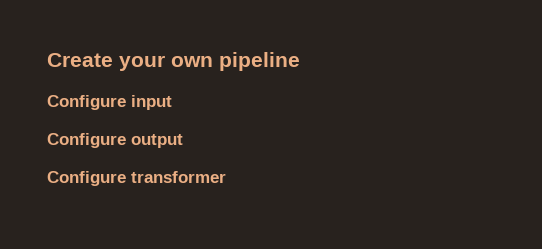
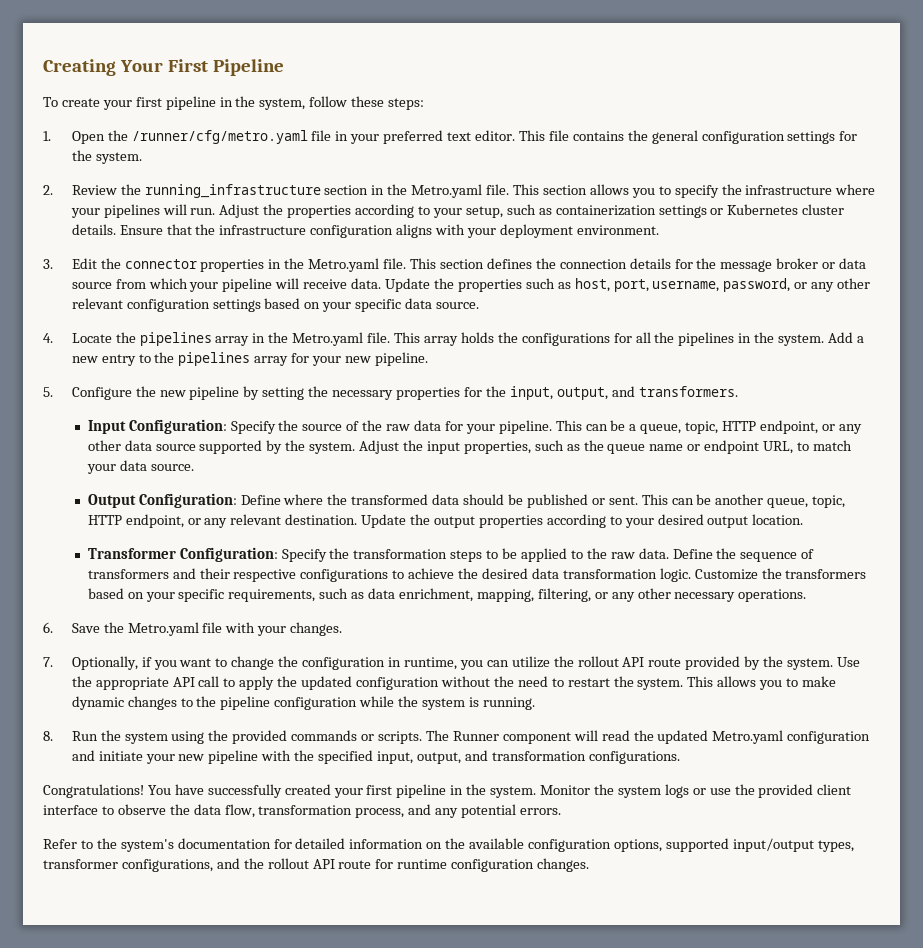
[47,52,300,71] [47,95,172,110] [47,133,183,148] [47,171,226,186] Create your own pipeline // Configure input // Configure output // Configure transformer -> [43,59,284,76] [43,96,425,110] [43,130,858,144] [71,150,142,164] [43,184,876,198] [70,204,845,218] [71,224,659,238] [43,258,867,272] [71,278,871,292] [71,298,480,312] [43,332,864,346] [71,352,428,366] [43,386,738,400] [87,419,862,434] [87,440,852,454] [86,460,194,474] [87,493,846,508] [87,514,804,528] [87,547,815,562] [87,568,867,582] [87,588,807,602] [43,622,343,636] [43,656,860,670] [71,676,837,690] [71,696,535,710] [43,730,871,744] [71,750,680,764] [43,784,852,798] [43,804,562,818] [43,838,854,852] [43,858,590,872] Creating Your First Pipeline // To create your first pipeline in the system, follow these steps: // 1. Open the /runner/cfg/metro.yaml file in your preferred text editor. This file contains the general configuration settings for the system. // 2. Review the running_infrastructure section in the Metro.yaml file. This section allows you to specify the infrastructure where your pipelines will run. Adjust the properties according to your setup, such as containerization settings or Kubernetes cluster details. Ensure that the infrastructure configuration aligns with your deployment environment. // 3. Edit the connector properties in the Metro.yaml file. This section defines the connection details for the message broker or data source from which your pipeline will receive data. Update the properties such as host, port, username, password, or any other relevant configuration settings based on your specific data source. // 4. Locate the pipelines array in the Metro.yaml file. This array holds the configurations for all the pipelines in the system. Add a new entry to the pipelines array for your new pipeline. // 5. Configure the new pipeline by setting the necessary properties for the input, output, and transformers. // Input Configuration: Specify the source of the raw data for your pipeline. This can be a queue, topic, HTTP endpoint, or any other data source supported by the system. Adjust the input properties, such as the queue name or endpoint URL, to match your data source. // Output Configuration: Define where the transformed data should be published or sent. This can be another queue, topic, HTTP endpoint, or any relevant destination. Update the output properties according to your desired output location. // Transformer Configuration: Specify the transformation steps to be applied to the raw data. Define the sequence of transformers and their respective configurations to achieve the desired data transformation logic. Customize the transformers based on your specific requirements, such as data enrichment, mapping, filtering, or any other necessary operations. // 6. Save the Metro.yaml file with your changes. // 7. Optionally, if you want to change the configuration in runtime, you can utilize the rollout API route provided by the system. Use the appropriate API call to apply the updated configuration without the need to restart the system. This allows you to make dynamic changes to the pipeline configuration while the system is running. // 8. Run the system using the provided commands or scripts. The Runner component will read the updated Metro.yaml configuration and initiate your new pipeline with the specified input, output, and transformation configurations. // Congratulations! You have successfully created your first pipeline in the system. Monitor the system logs or use the provided client interface to observe the data flow, transformation process, and any potential errors. // Refer to the system's documentation for detailed information on the available configuration options, supported input/output types, transformer configurations, and the rollout API route for runtime configuration changes.

